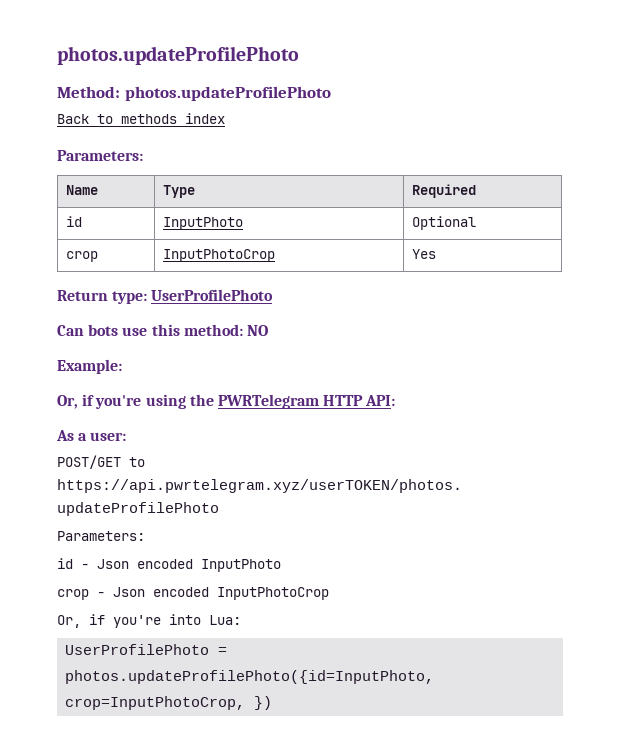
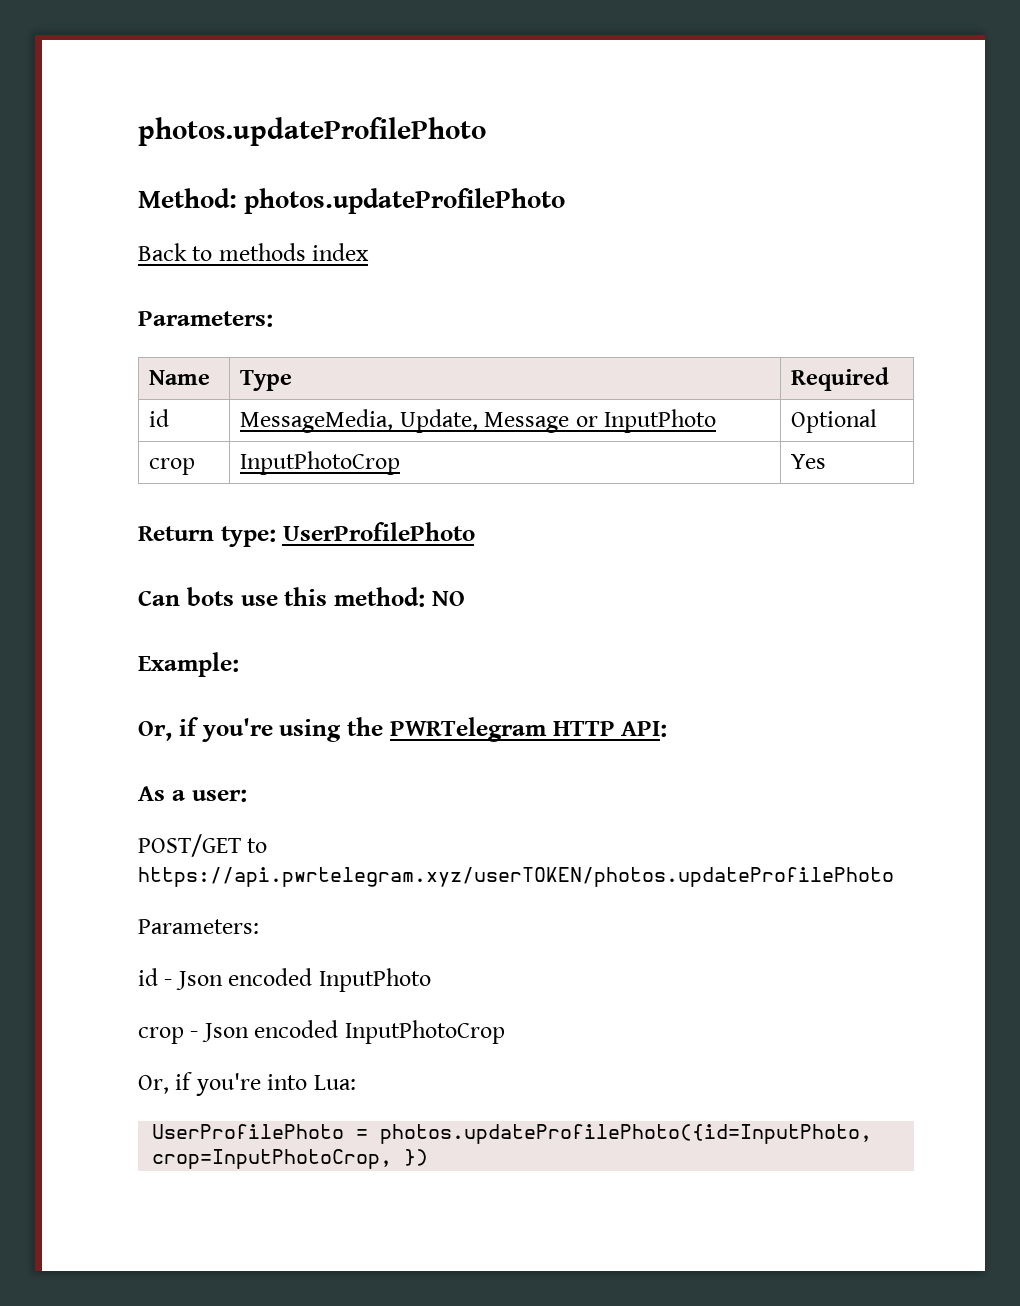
(83, 221) none -> [240,409,598,433] MessageMedia, Update, Message or

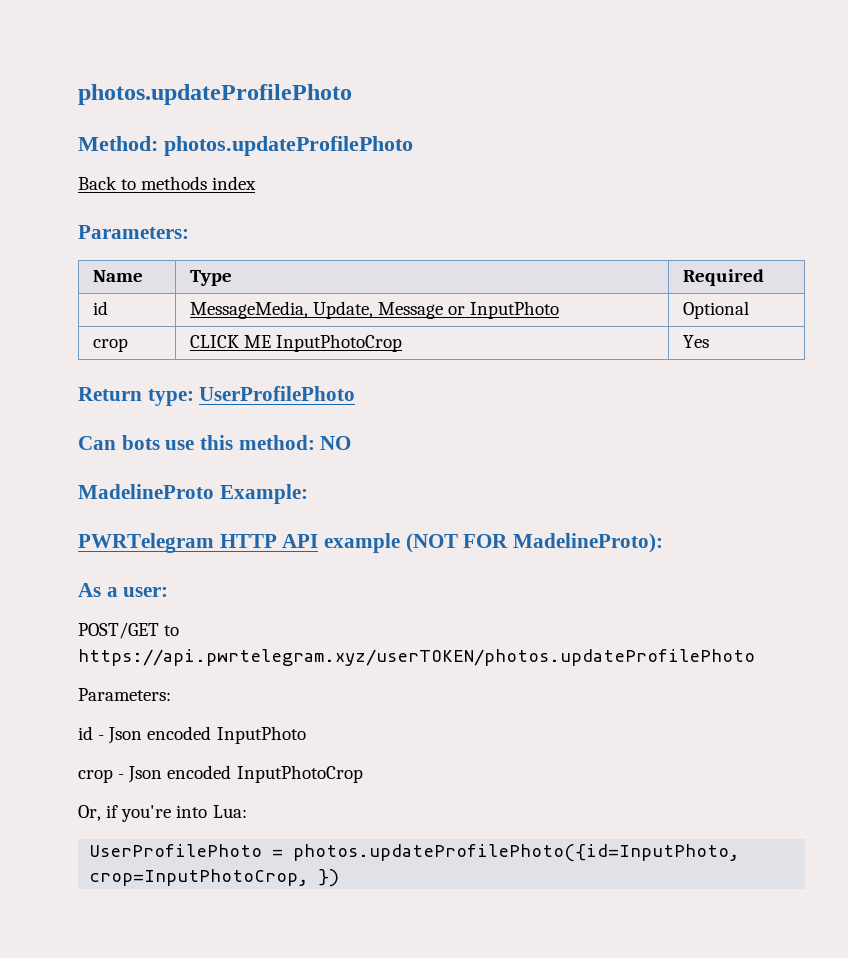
(196, 466) none -> [189,335,271,348] CLICK ME
(465, 598) none -> [78,484,214,499] MadelineProto
[138,717,668,742] Or, if you're using the PWRTelegram HTTP API: -> [78,533,664,553] PWRTelegram HTTP API example (NOT FOR MadelineProto):

